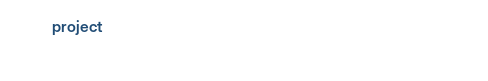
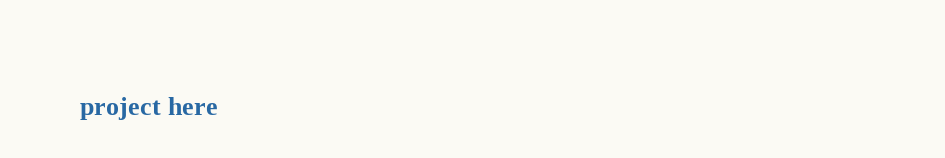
(103, 28) none -> [168,97,219,115] here

